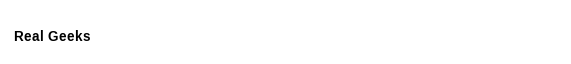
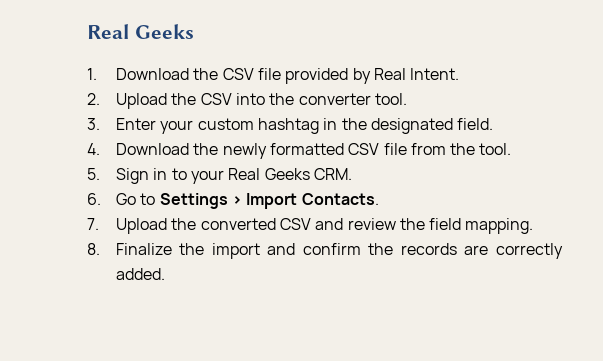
[14,30,91,41] Real Geeks -> [87,24,194,39] [87,68,460,84] [87,93,407,109] [87,118,494,134] [87,143,512,159] [87,168,352,184] [87,193,379,209] [87,218,534,234] [87,243,563,259] [115,268,165,280] Real Geeks // 1. Download the CSV file provided by Real Intent. // 2. Upload the CSV into the converter tool. // 3. Enter your custom hashtag in the designated field. // 4. Download the newly formatted CSV file from the tool. // 5. Sign in to your Real Geeks CRM. // 6. Go to Settings > Import Contacts. // 7. Upload the converted CSV and review the field mapping. // 8. Finalize the import and confirm the records are correctly added.

